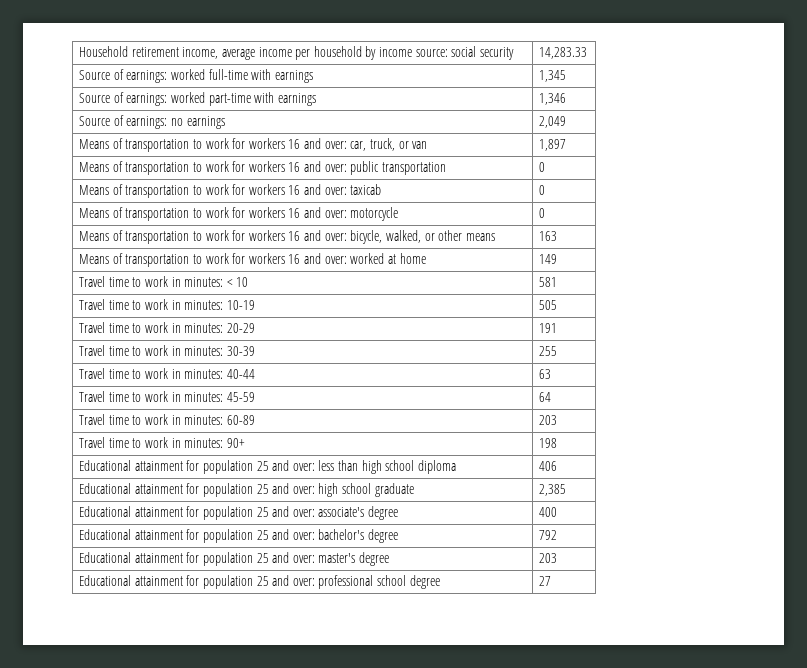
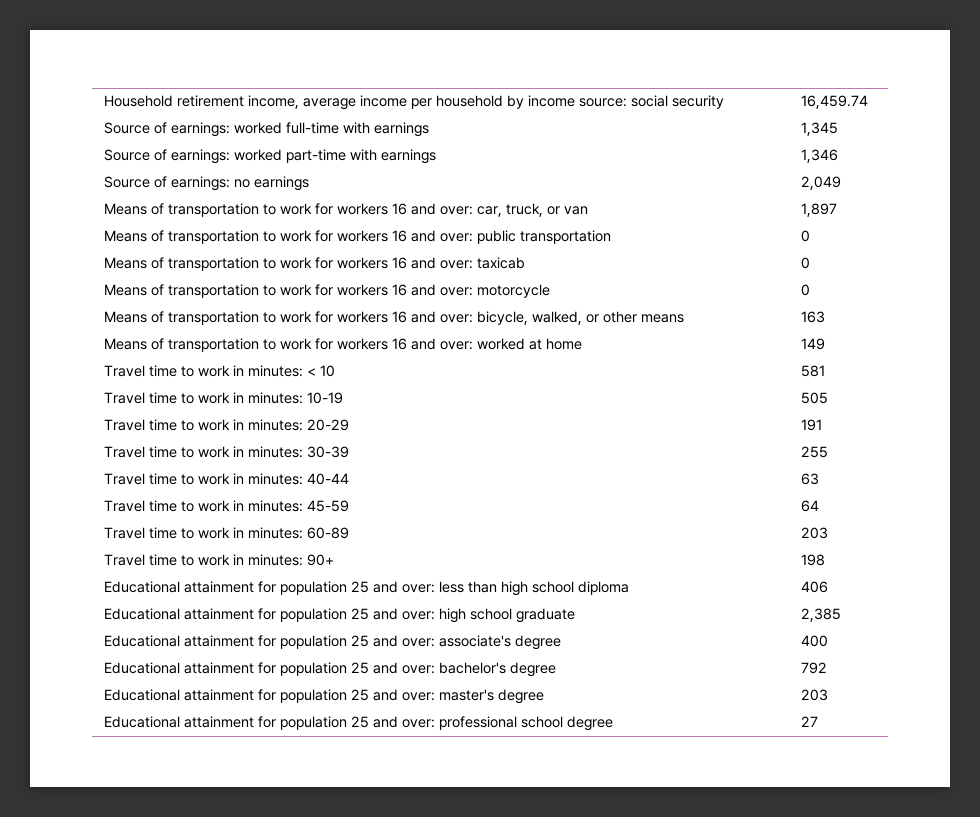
[538,47,587,59] 14,283.33 -> [801,95,869,109] 16,459.74

